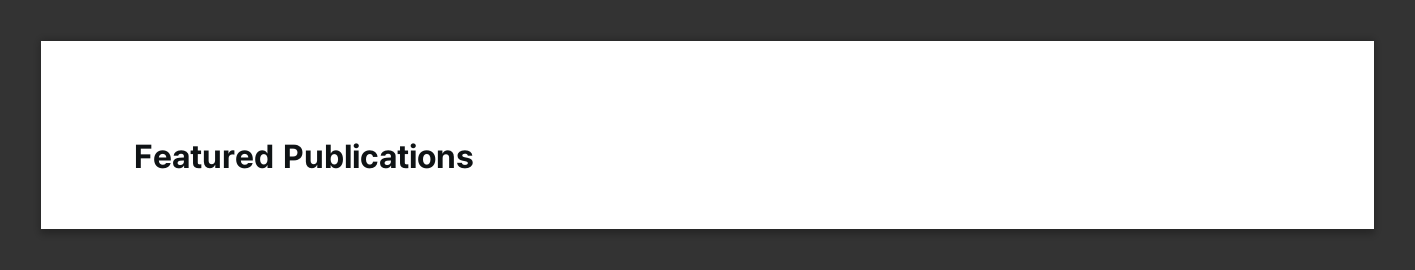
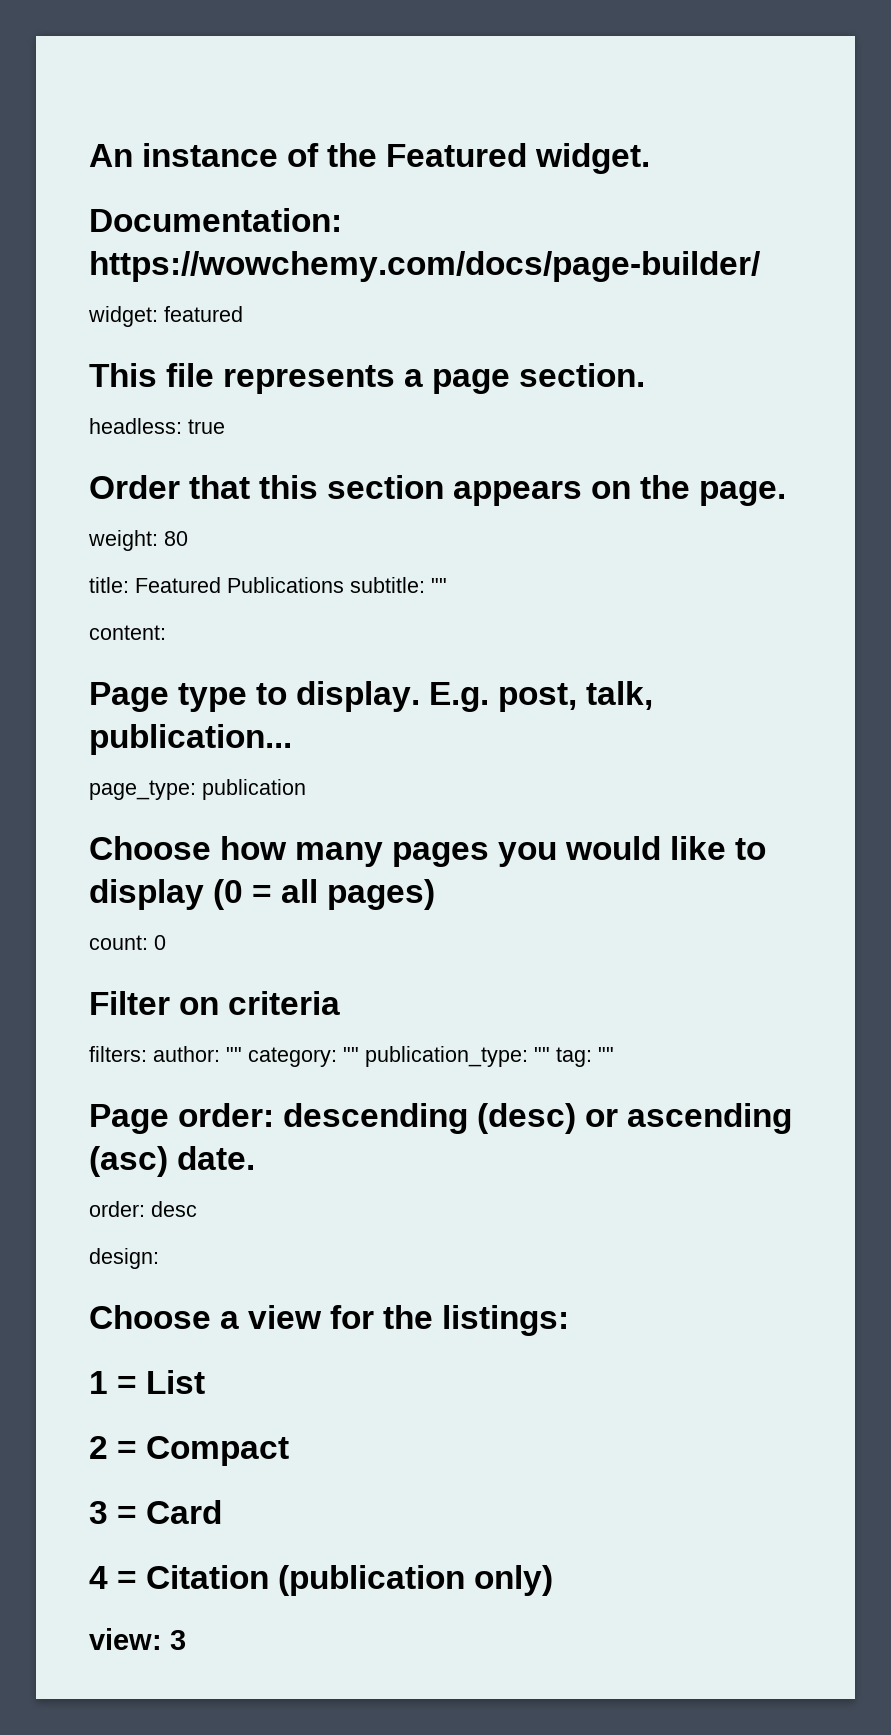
[134,143,474,169] Featured Publications -> [89,143,651,174] [89,208,342,232] [89,251,760,282] [88,306,243,327] [89,363,646,394] [89,418,225,434] [89,475,787,506] [88,530,188,551] [89,577,447,593] [89,625,166,640] [89,681,654,712] [89,724,292,755] [89,779,306,800] [89,836,767,867] [89,879,436,910] [89,935,166,950] [89,991,341,1015] [89,1046,614,1067] [89,1103,793,1134] [89,1146,256,1177] [89,1201,197,1217] [89,1248,159,1269] [89,1305,570,1336] [89,1370,206,1394] [89,1436,290,1466] [89,1500,223,1524] [89,1565,554,1596] [89,1628,186,1650] An instance of the Featured widget. // Documentation: https://wowchemy.com/docs/page-builder/ // widget: featured // This file represents a page section. // headless: true // Order that this section appears on the page. // weight: 80 // title: Featured Publications subtitle: "" // content: // Page type to display. E.g. post, talk, publication... // page_type: publication // Choose how many pages you would like to display (0 = all pages) // count: 0 // Filter on criteria // filters: author: "" category: "" publication_type: "" tag: "" // Page order: descending (desc) or ascending (asc) date. // order: desc // design: // Choose a view for the listings: // 1 = List // 2 = Compact // 3 = Card // 4 = Citation (publication only) // view: 3

